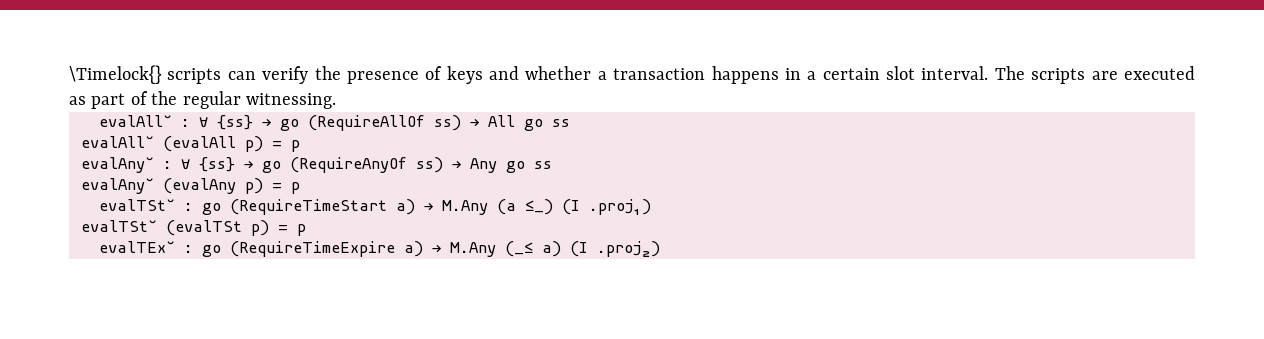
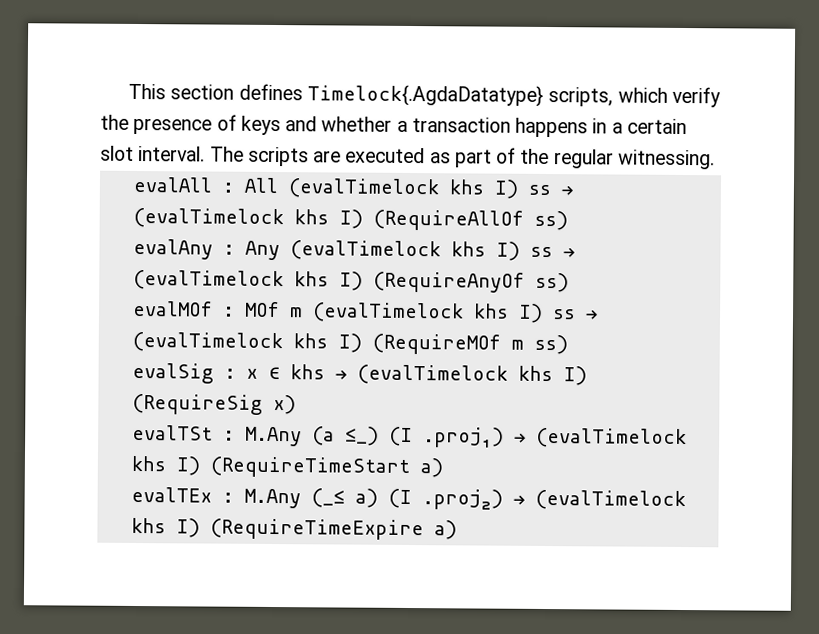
[69,65,256,84] \Timelock{} scripts can -> [128,83,668,107] This section defines Timelock{.AgdaDatatype} scripts, which
[99,115,570,131] [81,136,300,152] [81,157,552,173] [81,178,300,194] [99,199,434,215] evalAll˘ : ∀ {ss} → go (RequireAllOf ss) → All go ss // evalAll˘ (evalAll p) = p // evalAny˘ : ∀ {ss} → go (RequireAnyOf ss) → Any go ss // evalAny˘ (evalAny p) = p // evalTSt˘ : go (RequireTimeStart a) → -> [132,176,574,199] [132,207,568,231] [132,238,576,261] [132,269,569,293] [132,300,599,323] [131,331,568,355] [131,362,587,386] [131,393,296,415] [131,424,235,441] evalAll : All (evalTimelock khs I) ss → (evalTimelock khs I) (RequireAllOf ss) // evalAny : Any (evalTimelock khs I) ss → (evalTimelock khs I) (RequireAnyOf ss) // evalMOf : MOf m (evalTimelock khs I) ss → (evalTimelock khs I) (RequireMOf m ss) // evalSig : x ∈ khs → (evalTimelock khs I) (RequireSig x) // evalTSt :
[81,220,306,236] [99,241,442,257] // evalTSt˘ (evalTSt p) = p // evalTEx˘ : go (RequireTimeExpire a) → -> [513,427,687,449] [130,455,443,479] [130,486,234,503] → (evalTimelock khs I) (RequireTimeStart a) // evalTEx :
(660, 249) none -> [512,489,686,511] [130,517,457,541] → (evalTimelock khs I) (RequireTimeExpire a)

